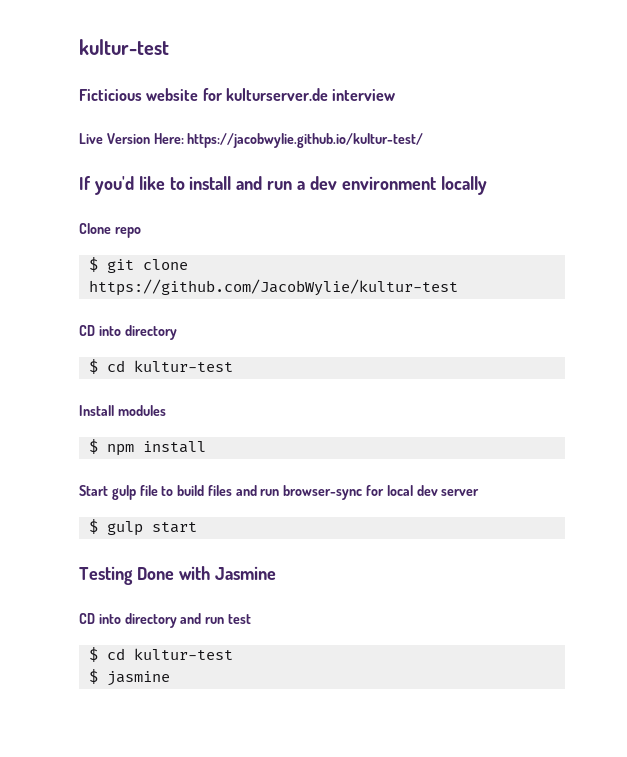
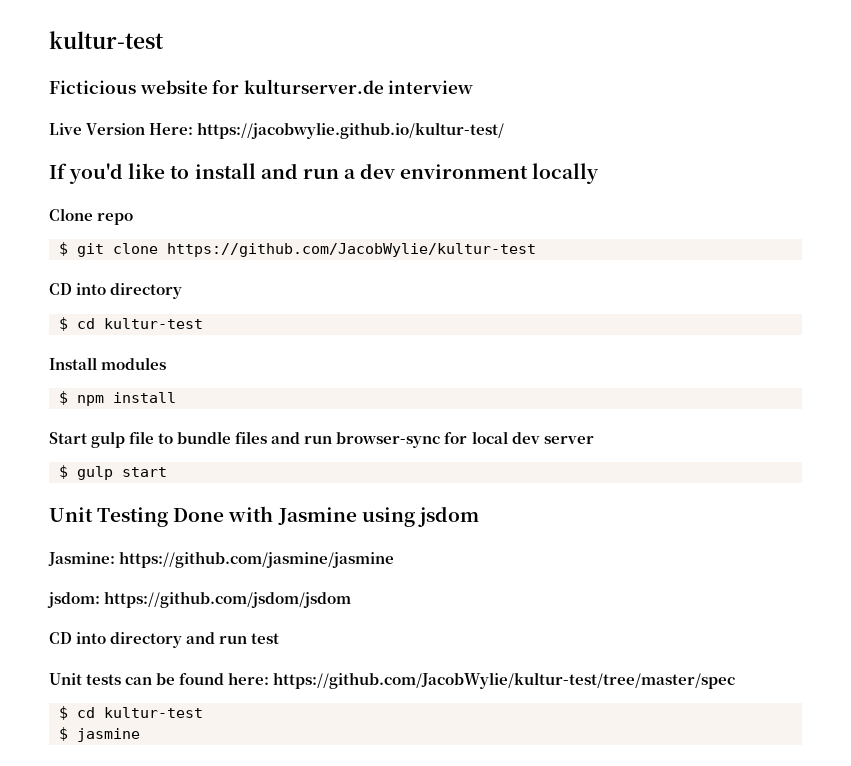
[177,485,205,496] build -> [177,431,232,444] bundle
(197, 527) none -> [49,507,93,522] Unit
(276, 573) none -> [361,506,479,527] [48,551,395,568] [47,591,352,608] using jsdom // Jasmine: https://github.com/jasmine/jasmine // jsdom: https://github.com/jsdom/jsdom
(251, 619) none -> [49,672,736,689] // Unit tests can be found here: https://github.com/JacobWylie/kultur-test/tree/master/spec

